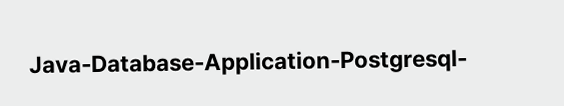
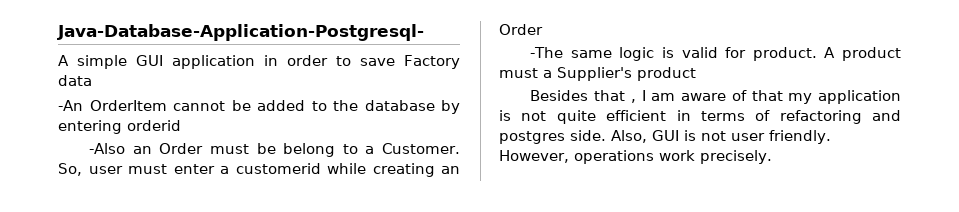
(468, 63) none -> [58,55,461,69] [58,75,92,86] [58,100,460,114] [58,120,181,134] [89,143,461,157] [58,163,460,177] [499,24,543,35] [530,47,901,61] [499,67,696,81] [530,90,901,104] [499,110,901,124] [499,130,831,144] [499,150,772,164] // A simple GUI application in order to save Factory data // -An OrderItem cannot be added to the database by entering orderid // -Also an Order must be belong to a Customer. So, user must enter a customerid while creating an Order // -The same logic is valid for product. A product must a Supplier's product // Besides that , I am aware of that my application is not quite efficient in terms of refactoring and postgres side. Also, GUI is not user friendly. However, operations work precisely.

